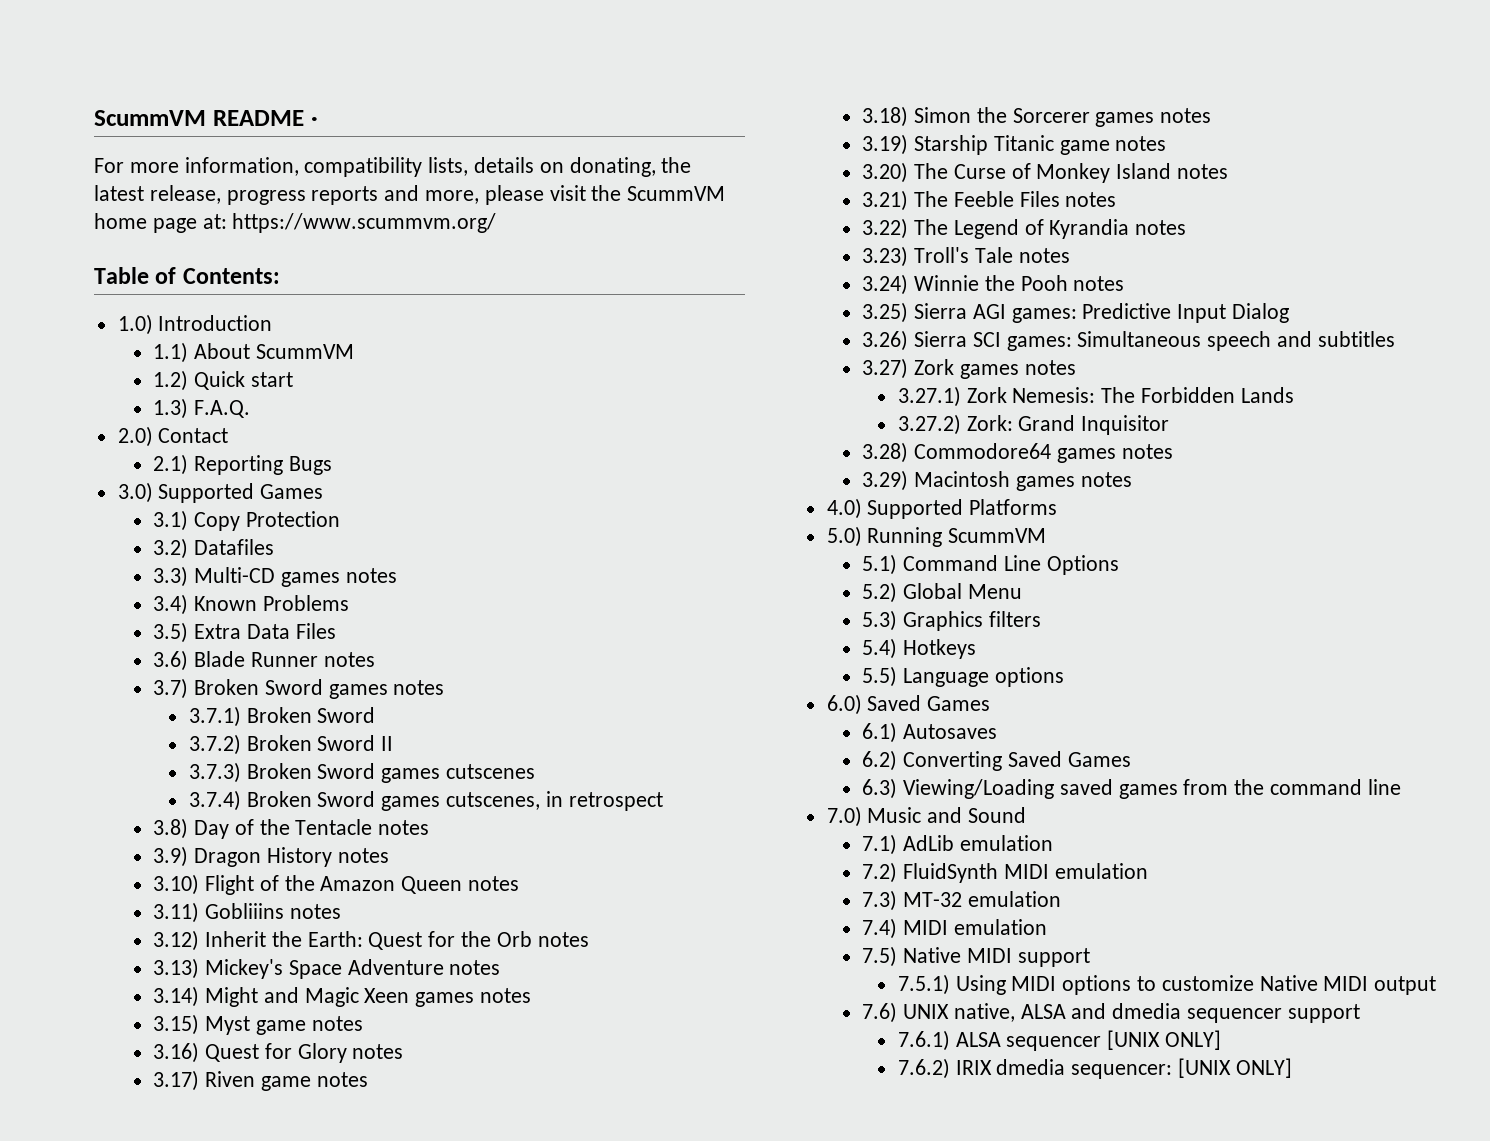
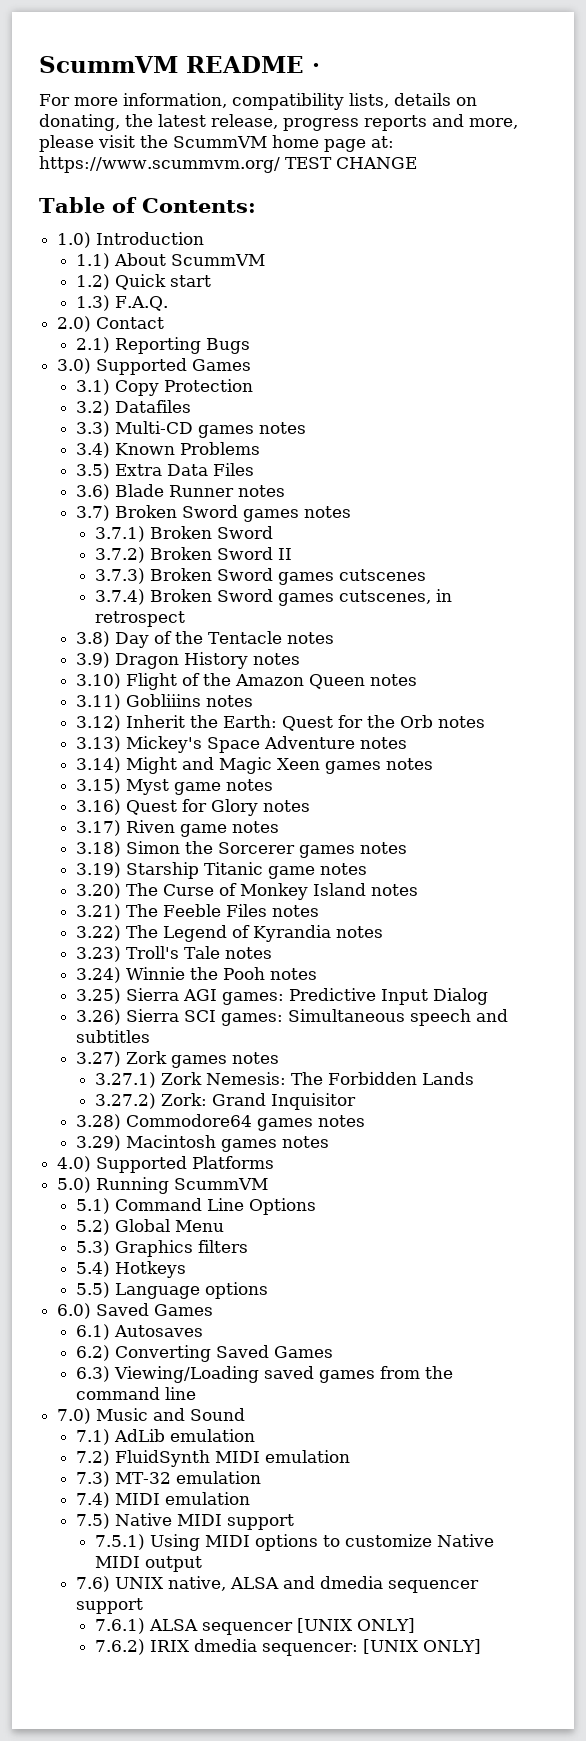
(497, 223) none -> [284,157,417,169] TEST CHANGE

